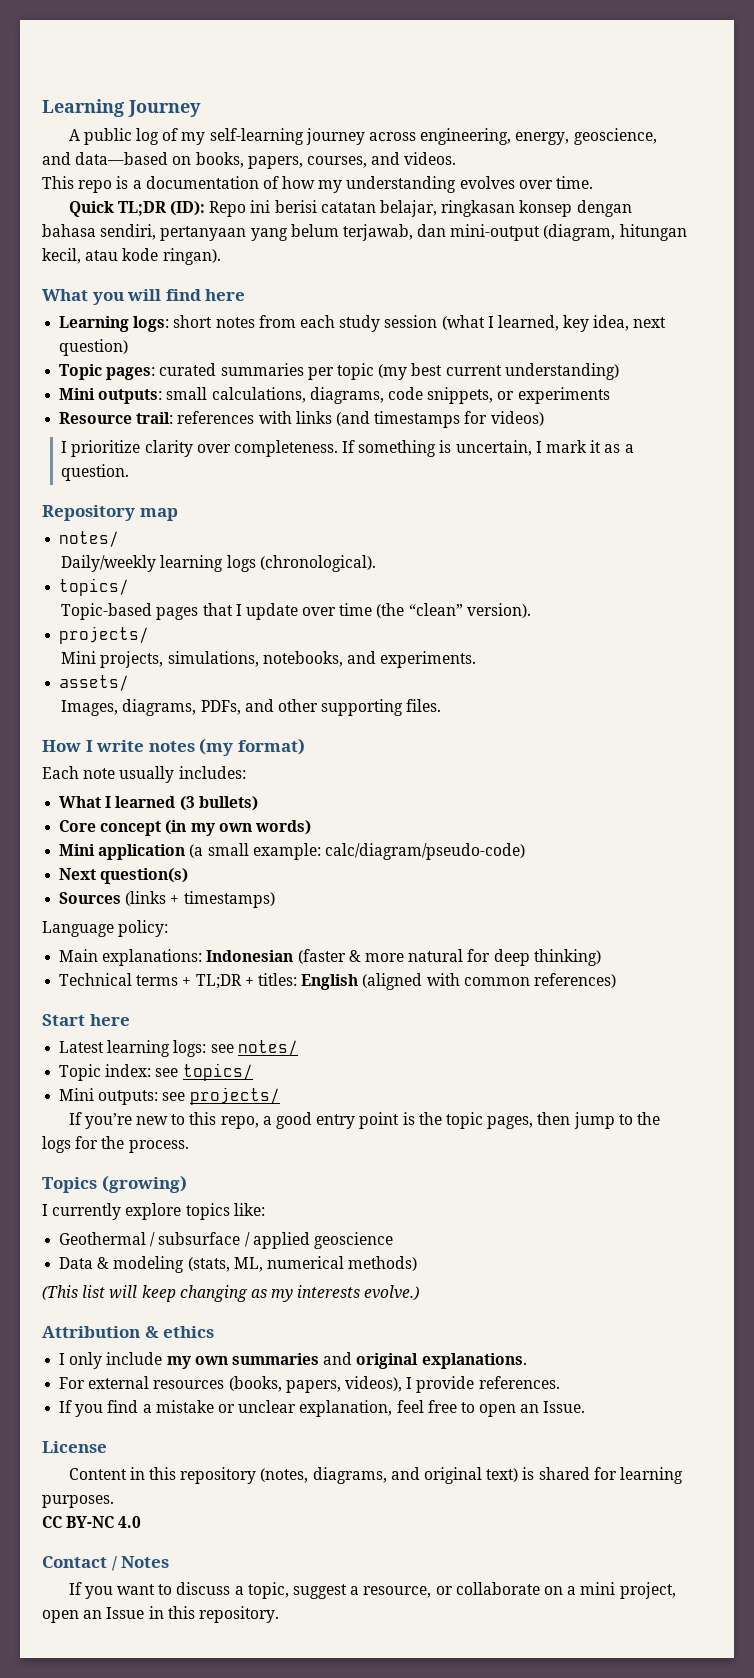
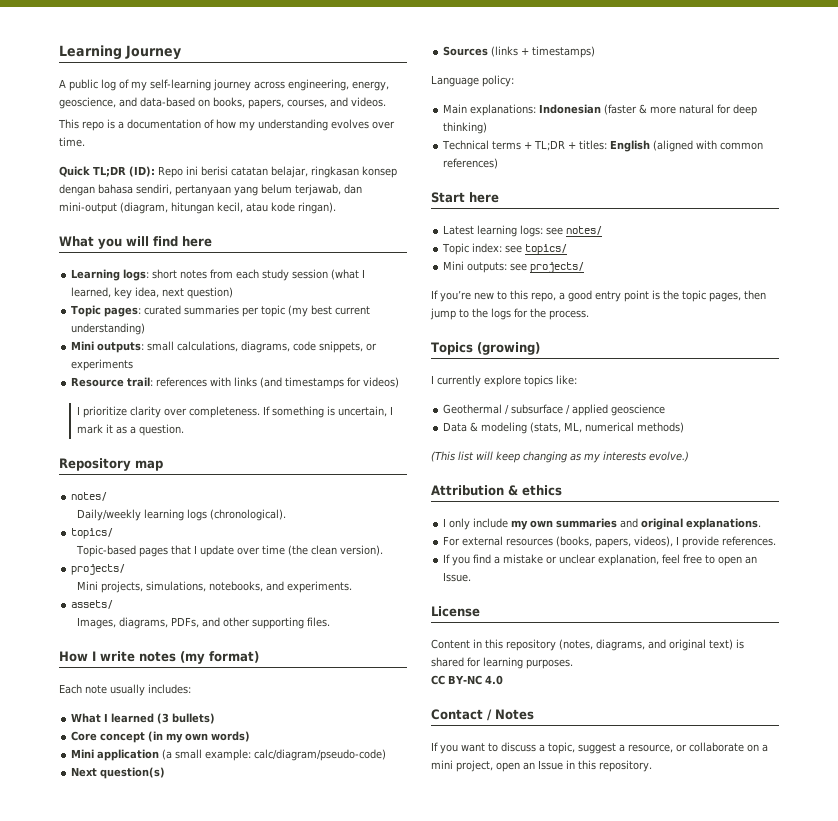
[75,152,169,165] data—based -> [140,97,195,107] data-based
[408,603,463,616] “clean” -> [311,545,338,555] clean

